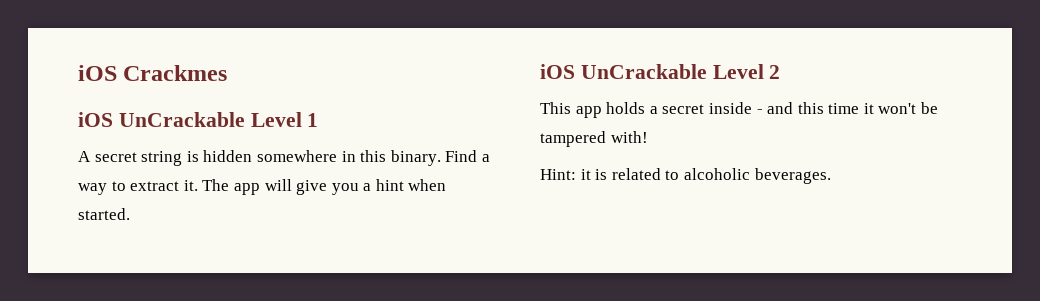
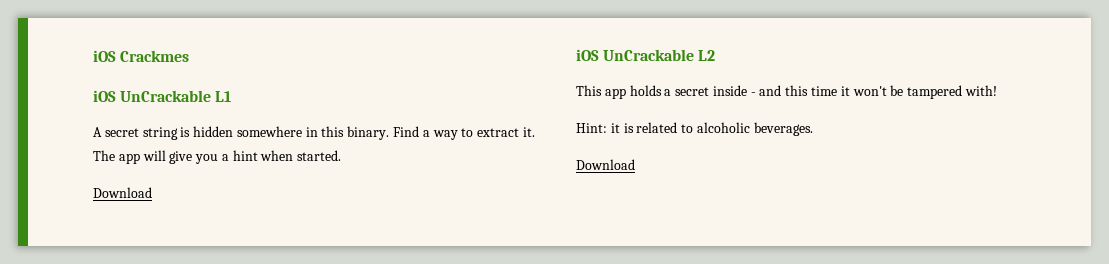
[250,112,319,127] Level 1 -> [215,91,232,102] L1
[540,64,781,79] // iOS UnCrackable Level 2 -> [93,187,152,198] [576,49,716,61] // Download // iOS UnCrackable L2
(831, 176) none -> [576,159,635,170] // Download

